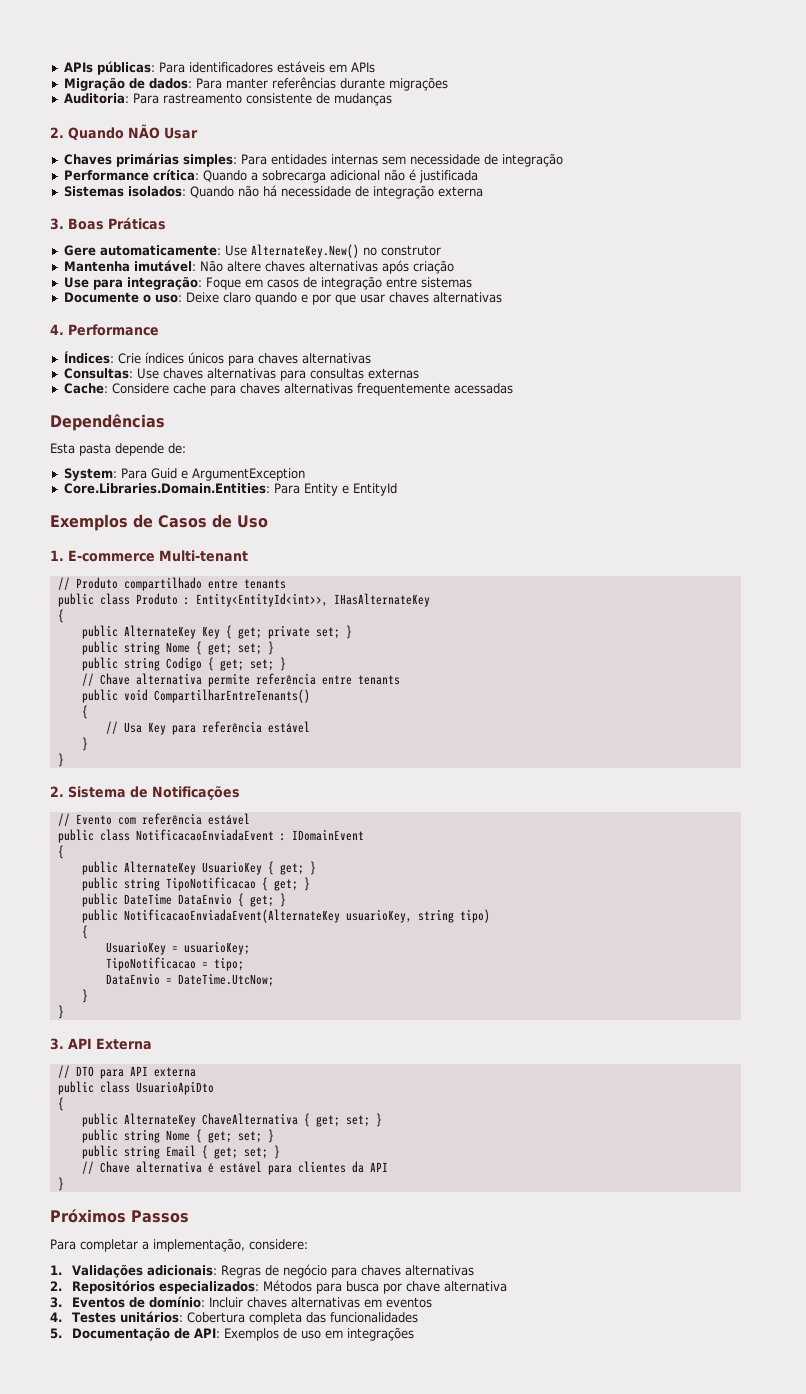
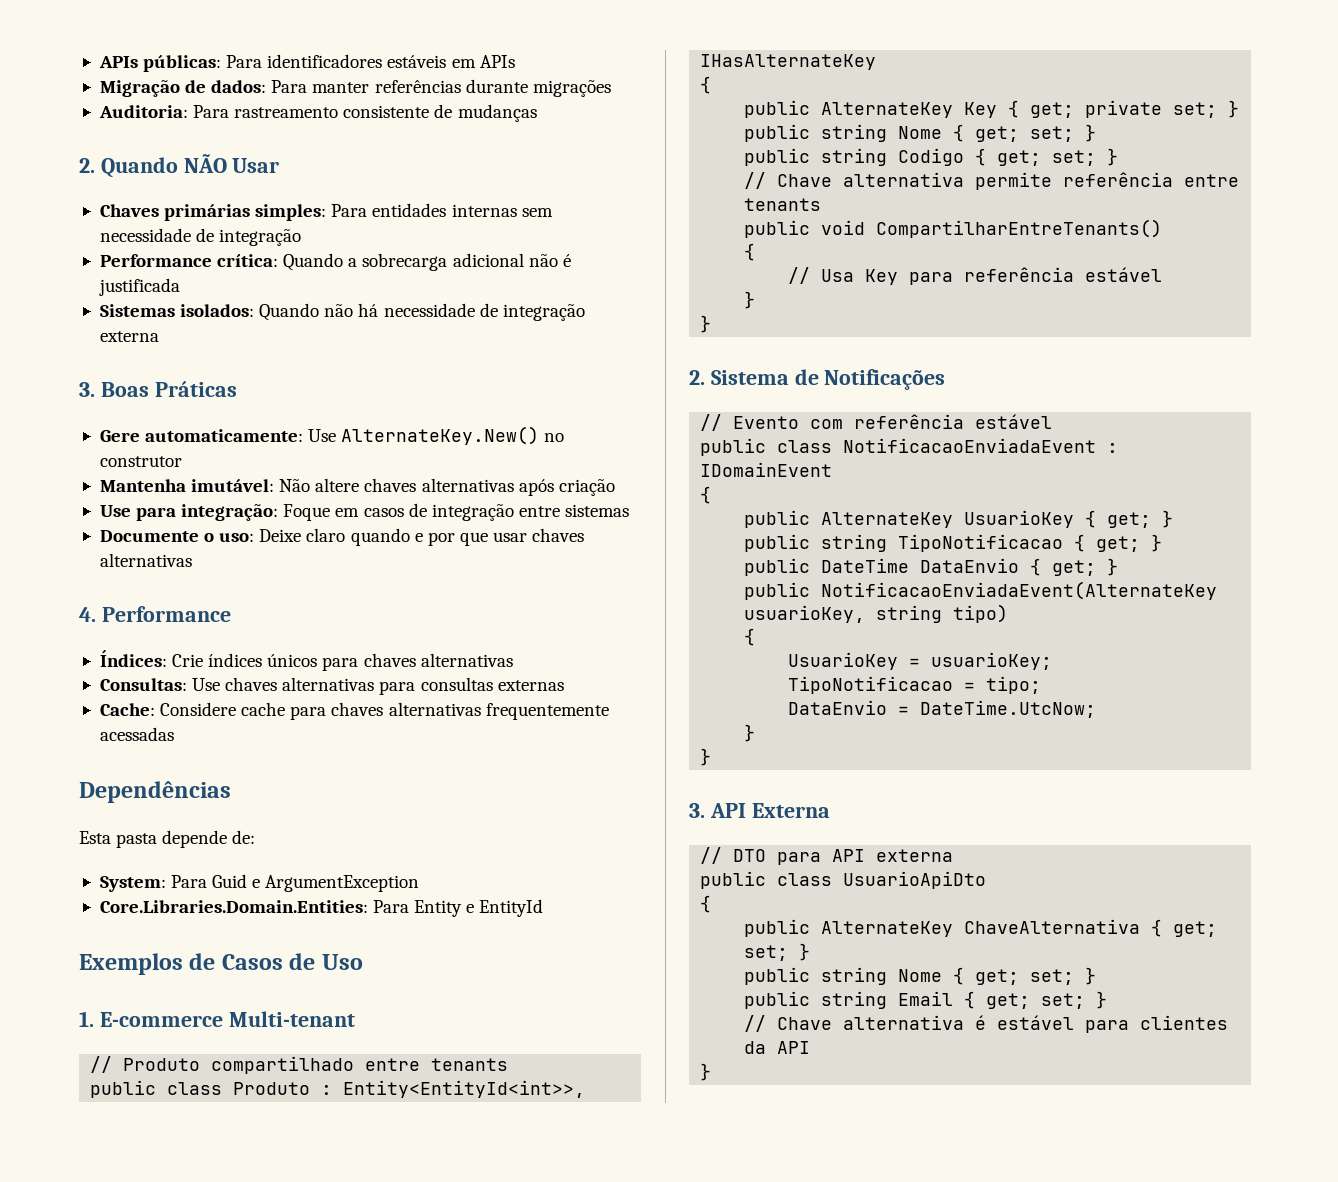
[50,1209,189,1223] [50,1238,308,1252] [50,1264,475,1278] [50,1280,508,1294] [50,1296,433,1308] [50,1311,419,1325] [50,1327,415,1341] // Próximos Passos // Para completar a implementação, considere: // 1. Validações adicionais: Regras de negócio para chaves alternativas // 2. Repositórios especializados: Métodos para busca por chave alternativa // 3. Eventos de domínio: Incluir chaves alternativas em eventos // 4. Testes unitários: Cobertura completa das funcionalidades // 5. Documentação de API: Exemplos de uso em integrações -> (712, 1072) none

